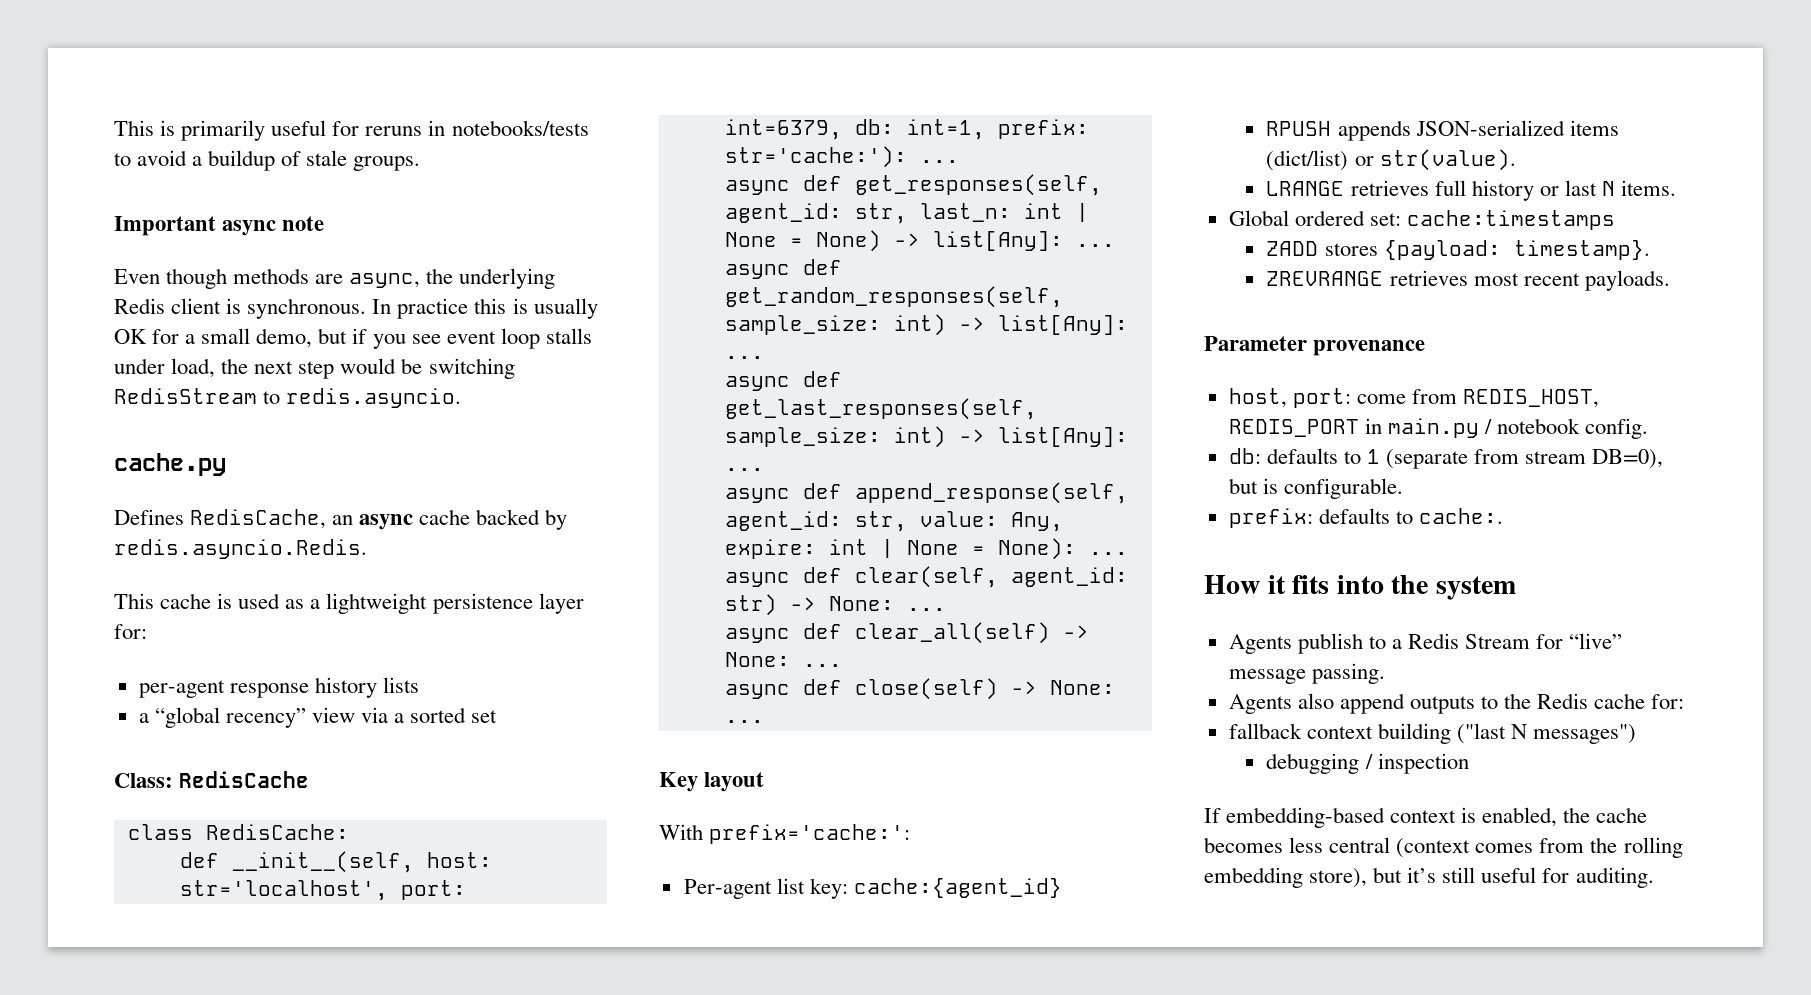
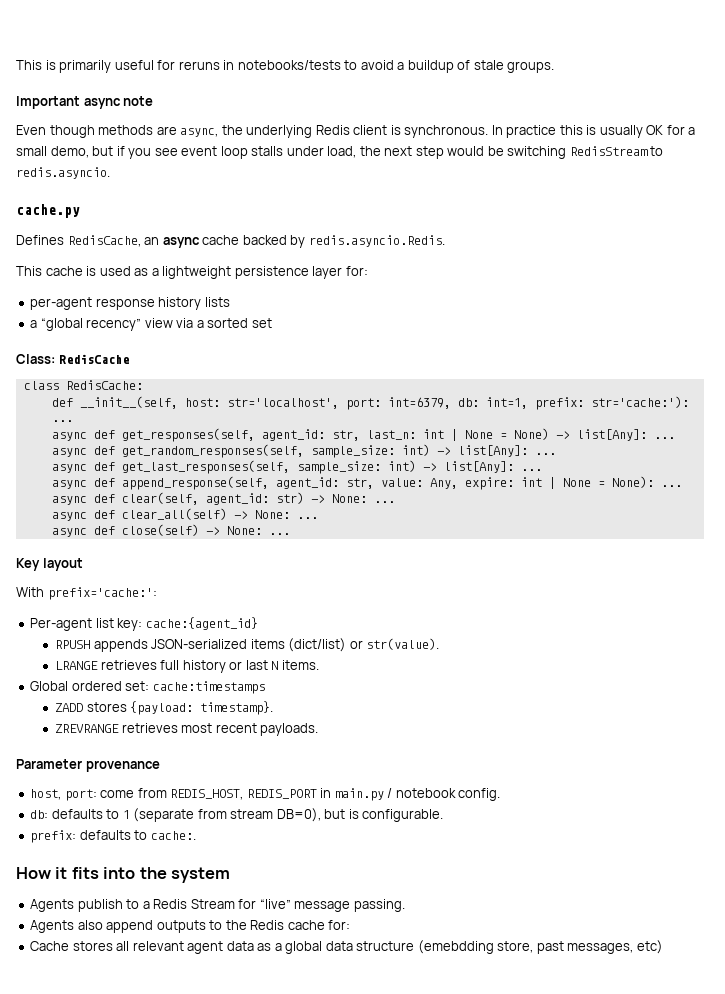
[1228,723,1637,744] [1266,753,1469,774] [1204,807,1648,828] [1204,837,1683,858] [1204,867,1654,888] fallback context building ("last N messages") // debugging / inspection // If embedding-based context is enabled, the cache becomes less central (context comes from the rolling embedding store), but it’s still useful for auditing. -> [30,940,663,954] Cache stores all relevant agent data as a global data structure (emebdding store, past messages, etc)

